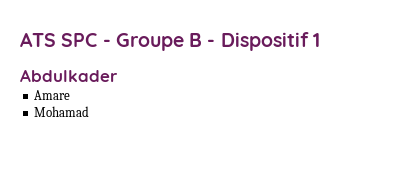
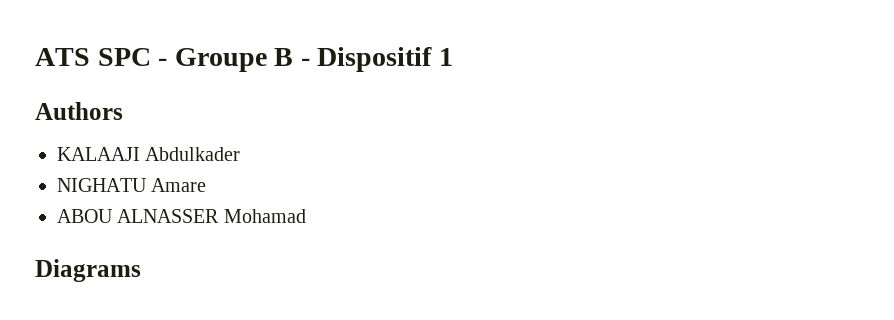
(320, 40) none -> [35,102,123,120] [57,147,140,161] Authors // KALAAJI
(118, 75) none -> [57,178,147,192] NIGHATU
(71, 95) none -> [57,209,220,223] ABOU ALNASSER
(90, 111) none -> [35,259,141,282] // Diagrams

